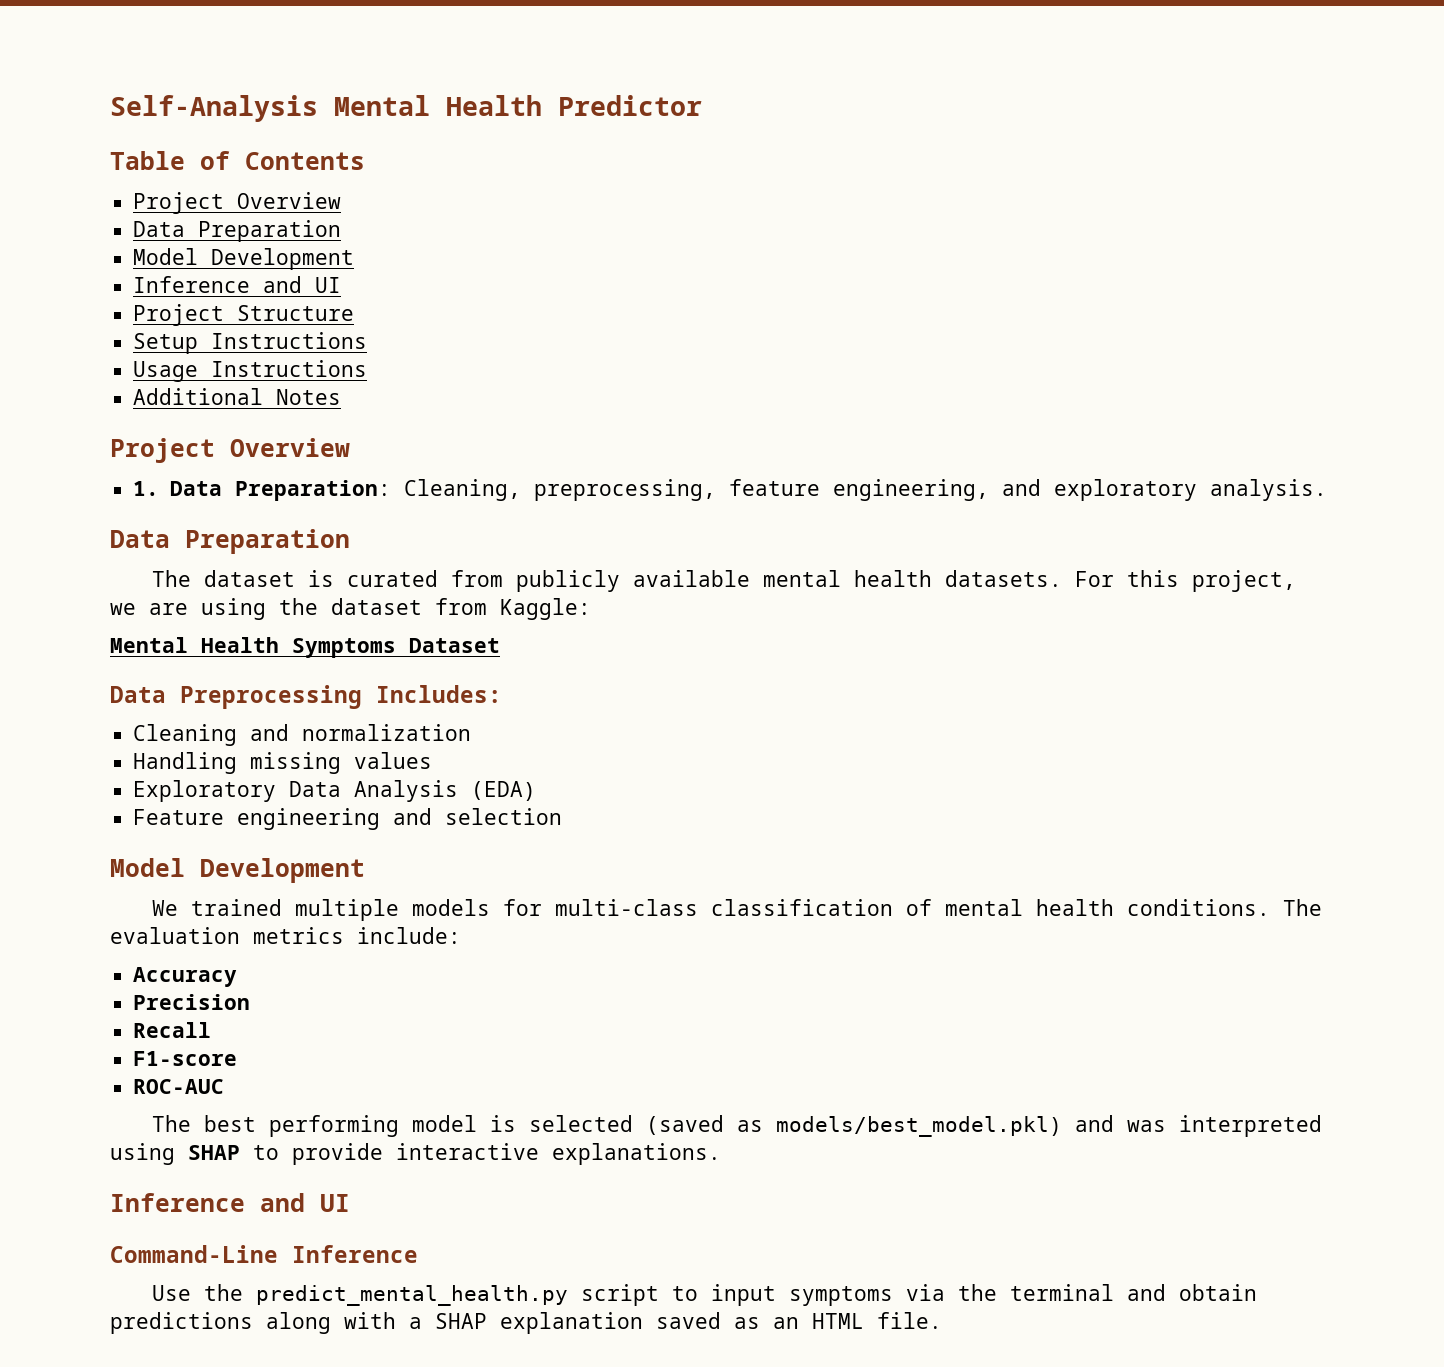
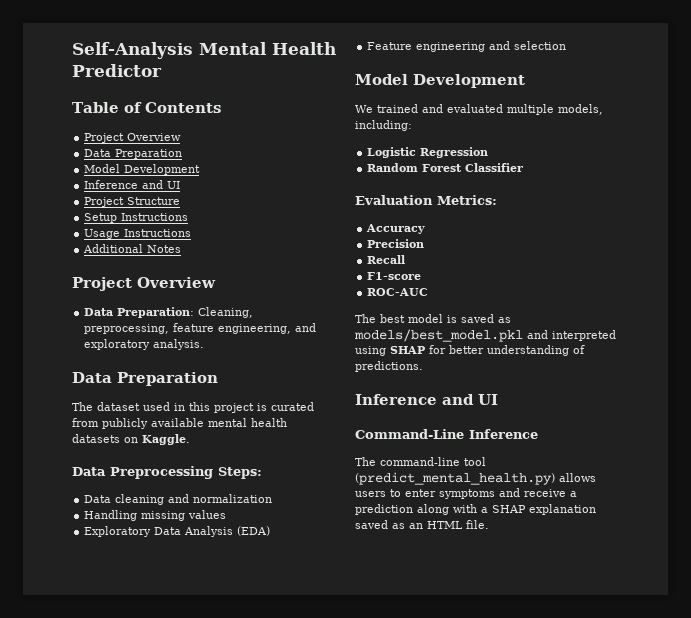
[133,481,160,496] 1. -> (216, 282) none
(295, 578) none -> [143,402,254,413] used in this project
[944,570,1296,592] [110,598,591,620] [110,637,500,658] datasets. For this project, we are using the dataset from Kaggle: // Mental Health Symptoms Dataset -> [72,434,190,445] datasets on Kaggle.
[376,685,502,703] [133,724,238,746] Includes: // Cleaning -> [218,467,262,479] [84,494,165,505] Steps: // Data cleaning
[294,899,1322,921] [110,927,461,944] multiple models for multi-class classification of mental health conditions. The evaluation metrics include: -> [422,104,603,115] [355,120,412,131] [367,147,489,158] [367,163,524,172] [355,195,497,205] and evaluated multiple models, including: // Logistic Regression // Random Forest Classifier // Evaluation Metrics:
[268,1115,399,1137] performing -> (405, 318) none
[528,1115,1322,1137] [110,1143,721,1165] selected (saved as models/best_model.pkl) and was interpreted using SHAP to provide interactive explanations. -> [461,314,511,323] [354,329,616,342] [355,345,585,356] [355,361,423,372] saved as models/best_model.pkl and interpreted using SHAP for better understanding of predictions.
[151,1284,1257,1306] [110,1312,253,1334] Use the predict_mental_health.py script to input symptoms via the terminal and obtain predictions -> [355,457,486,466] [355,472,596,485] [355,488,577,499] [355,504,413,515] The command-line tool (predict_mental_health.py) allows users to enter symptoms and receive a prediction

